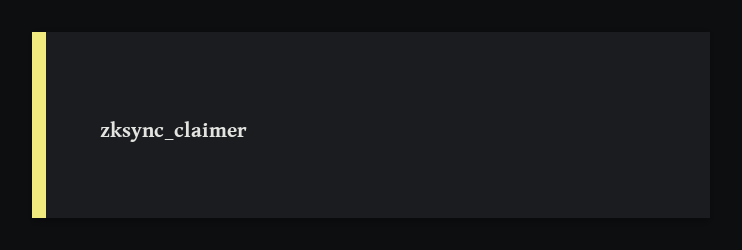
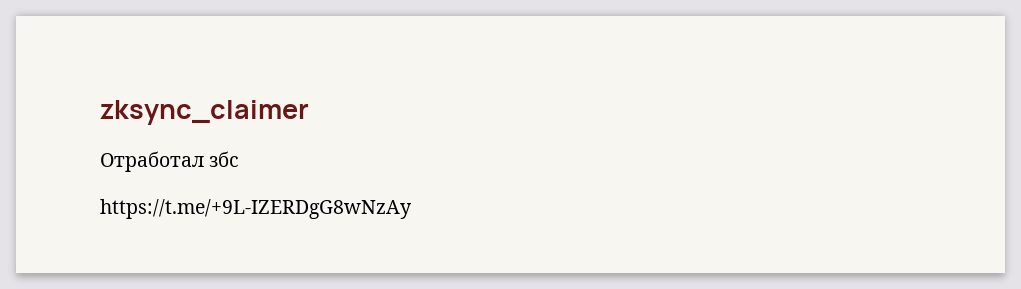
(247, 131) none -> [100,151,240,172] [100,199,412,219] // Отработал збс // https://t.me/+9L-IZERDgG8wNzAy

